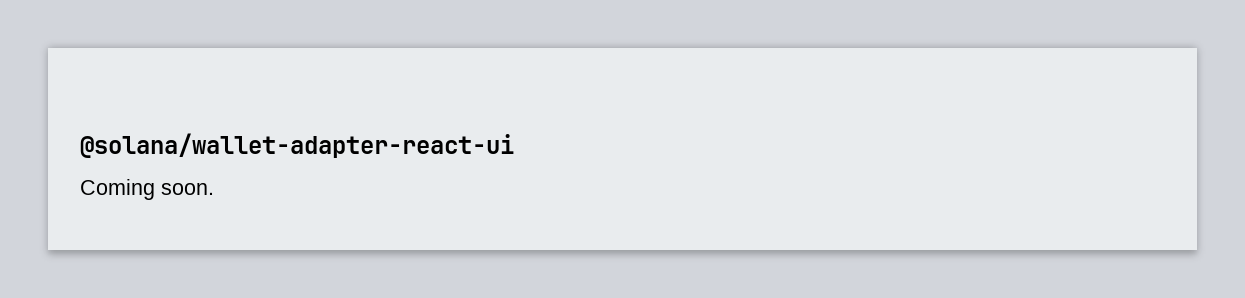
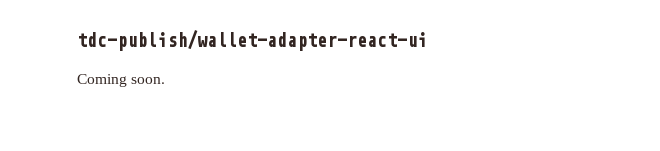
[80,133,514,158] @solana/wallet-adapter-react-ui -> [77,30,427,51] tdc-publish/wallet-adapter-react-ui

